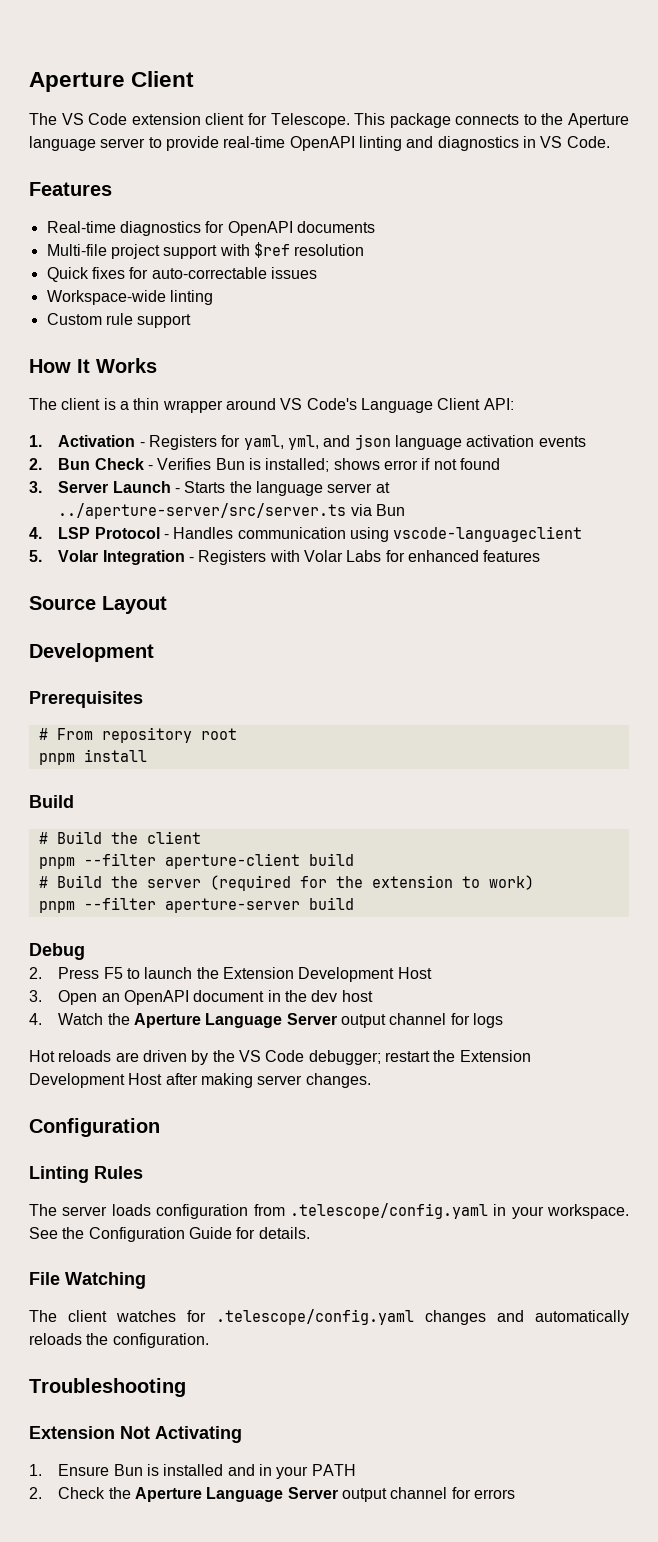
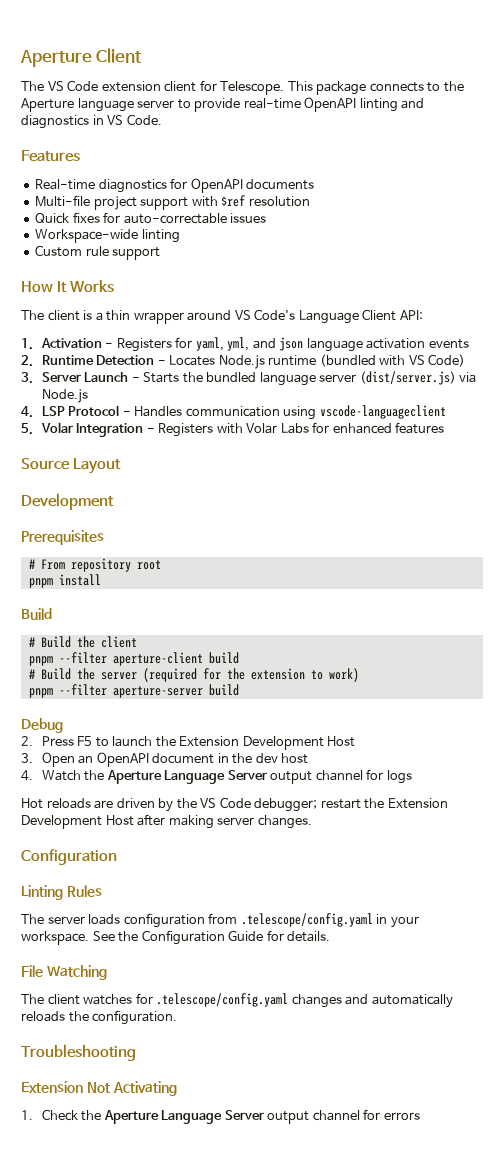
[58,458,500,472] Bun Check - Verifies Bun is installed; shows error if not found -> [41,354,466,369] Runtime Detection - Locates Node.js runtime (bundled with VS Code)
[256,481,390,496] [58,503,406,519] language server at ../aperture-server/src/server.ts via Bun -> [206,371,477,386] [41,389,88,403] bundled language server (dist/server.js) via Node.js
[58,1464,356,1479] [29,1487,42,1499] Ensure Bun is installed and in your PATH // 2. -> (33, 1115) none

